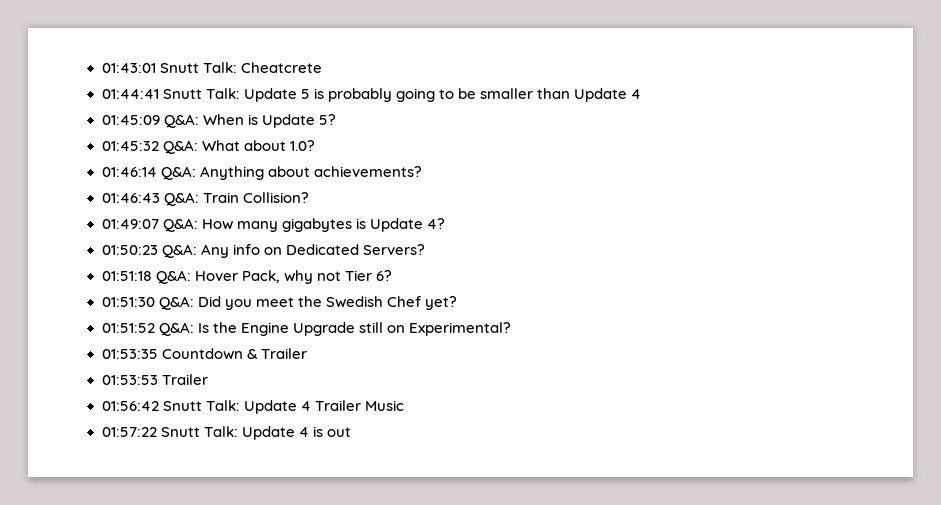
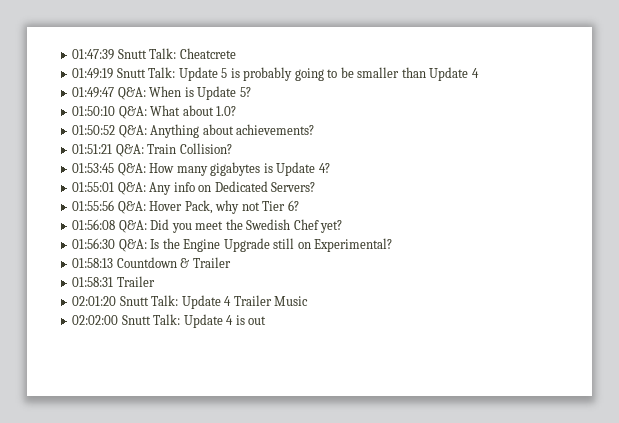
[101,63,156,73] 01:43:01 -> [72,49,115,60] 01:47:39
[101,89,159,99] 01:44:41 -> [72,68,114,79] 01:49:19
[101,115,160,125] 01:45:09 -> [72,87,115,98] 01:49:47
[101,141,159,151] 01:45:32 -> [72,106,116,116] 01:50:10
[101,167,157,177] 01:46:14 -> [72,125,116,135] 01:50:52
[101,193,160,203] 01:46:43 -> [72,144,113,154] 01:51:21
[101,219,159,229] 01:49:07 -> [72,163,115,173] 01:53:45
[101,245,158,255] 01:50:23 -> [72,182,115,192] 01:55:01
[101,271,152,281] 01:51:18 -> [72,200,115,211] 01:55:56
[101,297,155,307] 01:51:30 -> [72,219,116,230] 01:56:08
[101,323,155,333] 01:51:52 -> [72,238,116,249] 01:56:30
[101,349,158,359] 01:53:35 -> [72,258,114,268] 01:58:13
[101,374,208,385] [101,401,159,411] 01:53:53 Trailer // 01:56:42 -> [72,276,155,287] [72,296,117,306] 01:58:31 Trailer // 02:01:20
[101,427,157,437] 01:57:22 -> [72,315,119,325] 02:02:00

